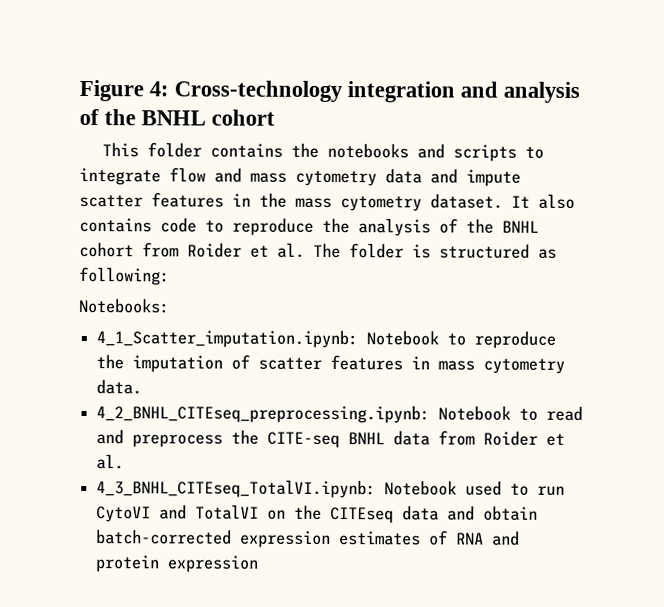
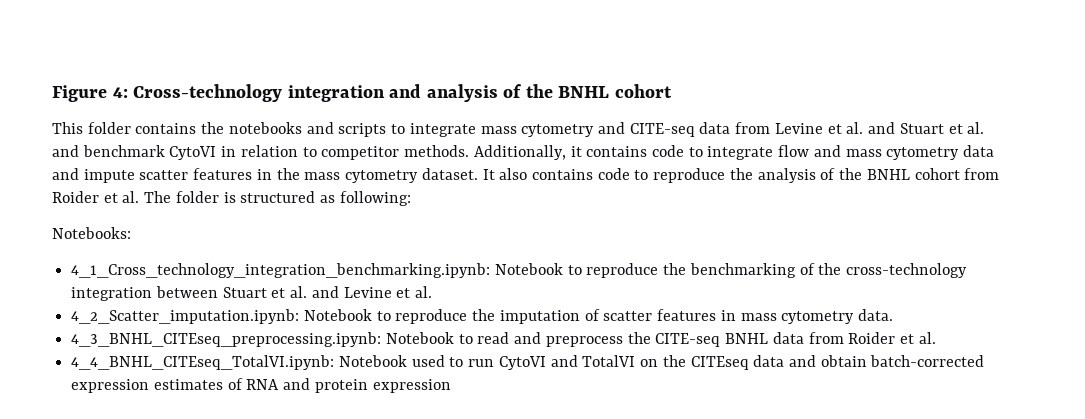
(161, 176) none -> [480,122,985,137] [52,145,774,160] mass cytometry and CITE-seq data from Levine et al. and Stuart et al. and benchmark CytoVI in relation to competitor methods. Additionally, it contains code to integrate
[96,329,359,349] 4_1_Scatter_imputation.ipynb: -> [71,263,968,278] [71,286,433,301] [71,309,300,324] 4_1_Cross_technology_integration_benchmarking.ipynb: Notebook to reproduce the benchmarking of the cross-technology integration between Stuart et al. and Levine et al. // 4_2_Scatter_imputation.ipynb:
[96,404,431,424] 4_2_BNHL_CITEseq_preprocessing.ipynb: -> [71,332,382,347] 4_3_BNHL_CITEseq_preprocessing.ipynb:
[96,479,377,499] 4_3_BNHL_CITEseq_TotalVI.ipynb: -> [71,355,335,370] 4_4_BNHL_CITEseq_TotalVI.ipynb:

